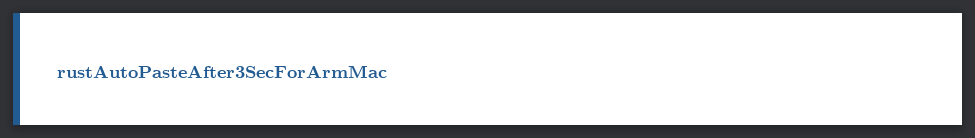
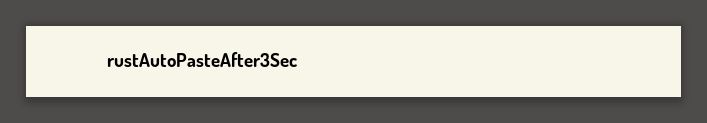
[57,65,387,78] rustAutoPasteAfter3SecForArmMac -> [107,52,297,67] rustAutoPasteAfter3Sec

